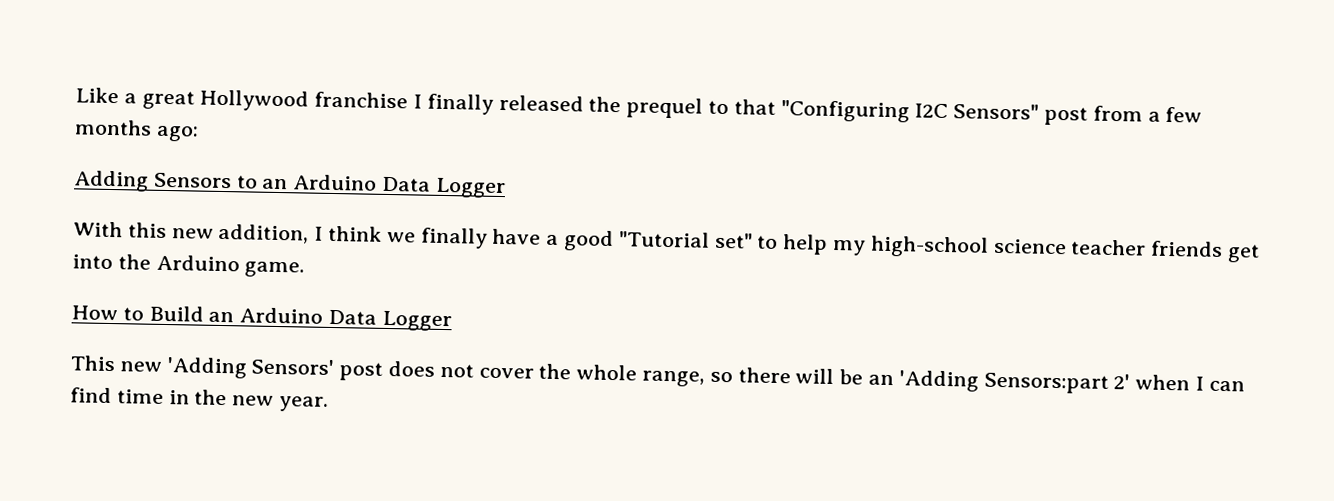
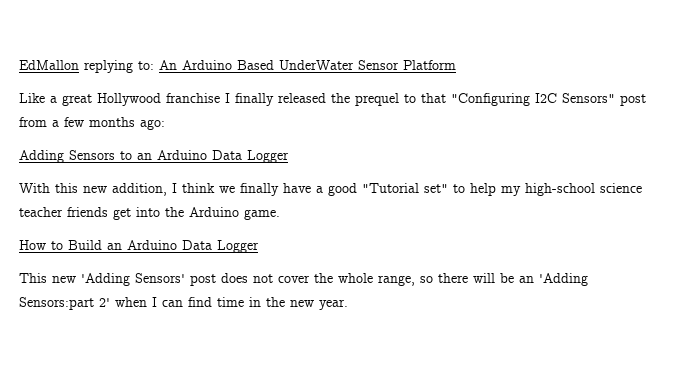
(75, 95) none -> [19,60,456,73] EdMallon replying to: An Arduino Based UnderWater Sensor Platform //

